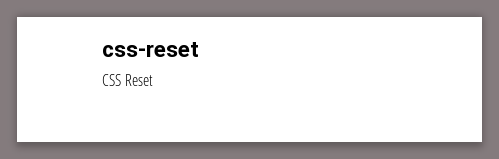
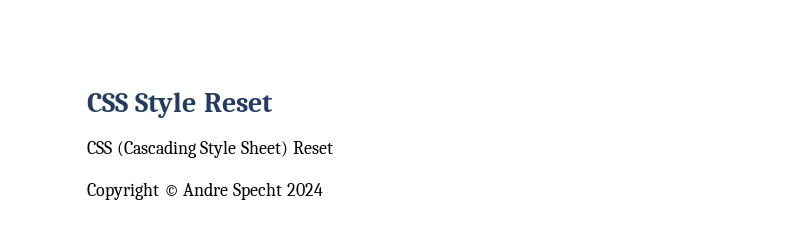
[102,42,199,57] [102,74,154,86] css-reset // CSS Reset -> [87,92,273,118] [87,140,333,158] [87,182,323,200] CSS Style Reset // CSS (Cascading Style Sheet) Reset // Copyright © Andre Specht 2024

